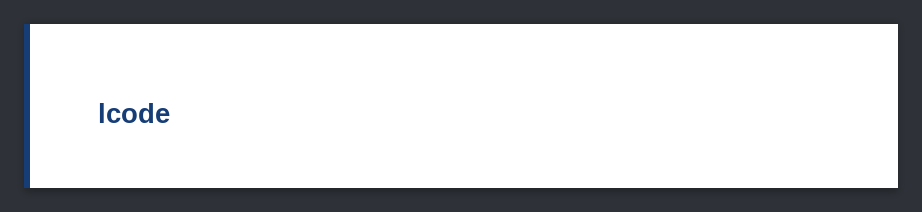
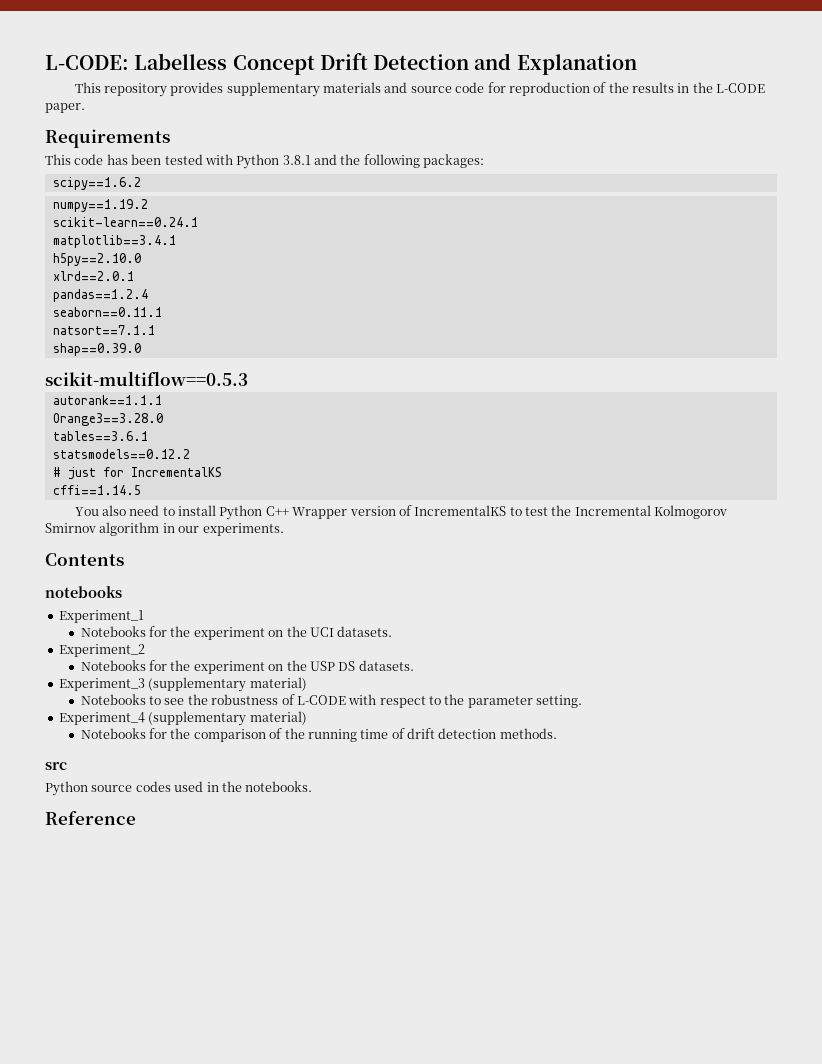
[98,103,170,123] lcode -> [45,53,637,75] [74,82,766,97] [45,103,85,113] [45,129,170,148] [45,154,485,169] [52,177,141,190] [52,199,148,212] [52,217,198,227] [52,235,176,248] [52,253,141,266] [52,271,134,281] [52,289,148,302] [52,307,162,317] [52,325,155,335] [52,343,141,356] [45,371,248,386] [52,395,162,405] [52,413,163,426] [52,431,148,441] [52,449,190,459] [52,467,222,480] [52,485,141,495] [74,505,728,520] [45,522,284,536] [45,553,124,566] [45,586,122,598] [58,610,144,623] [80,626,393,640] [58,644,145,657] [80,660,414,674] [58,677,307,692] [80,694,583,708] [58,711,307,726] [80,728,557,742] [45,762,67,770] [45,781,313,796] [45,811,136,825] L-CODE: Labelless Concept Drift Detection and Explanation // This repository provides supplementary materials and source code for reproduction of the results in the L-CODE paper. // Requirements // This code has been tested with Python 3.8.1 and the following packages: // scipy==1.6.2 // numpy==1.19.2 // scikit-learn==0.24.1 // matplotlib==3.4.1 // h5py==2.10.0 // xlrd==2.0.1 // pandas==1.2.4 // seaborn==0.11.1 // natsort==7.1.1 // shap==0.39.0 // scikit-multiflow==0.5.3 // autorank==1.1.1 // Orange3==3.28.0 // tables==3.6.1 // statsmodels==0.12.2 // # just for IncrementalKS // cffi==1.14.5 // You also need to install Python C++ Wrapper version of IncrementalKS to test the Incremental Kolmogorov Smirnov algorithm in our experiments. // Contents // notebooks // Experiment_1 // Notebooks for the experiment on the UCI datasets. // Experiment_2 // Notebooks for the experiment on the USP DS datasets. // Experiment_3 (supplementary material) // Notebooks to see the robustness of L-CODE with respect to the parameter setting. // Experiment_4 (supplementary material) // Notebooks for the comparison of the running time of drift detection methods. // src // Python source codes used in the notebooks. // Reference

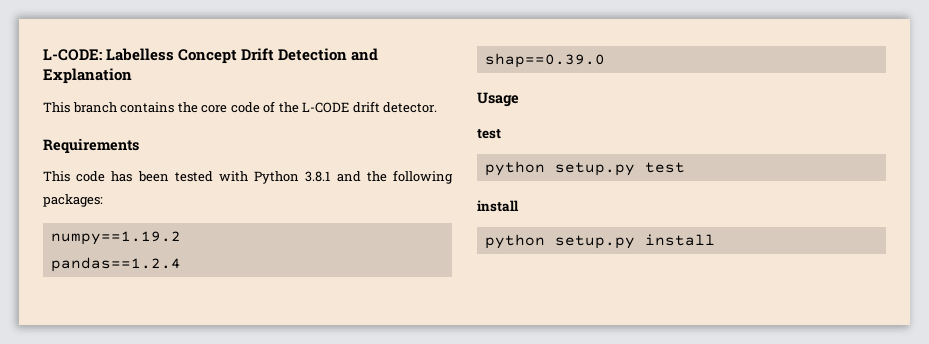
[103,82,766,97] [45,103,85,113] repository provides supplementary materials and source code for reproduction of the results in the L-CODE paper. -> [72,101,438,113] branch contains the core code of the L-CODE drift detector.
[52,177,141,190] // scipy==1.6.2 -> (103, 200) none
[52,217,198,227] [52,235,176,248] [52,253,141,266] [52,271,134,281] // scikit-learn==0.24.1 // matplotlib==3.4.1 // h5py==2.10.0 // xlrd==2.0.1 -> (181, 238) none
[52,307,162,317] [52,325,155,335] // seaborn==0.11.1 // natsort==7.1.1 -> (181, 264) none
[45,371,248,386] [52,395,162,405] [52,413,163,426] [52,431,148,441] [52,449,190,459] [52,467,222,480] [52,485,141,495] [74,505,728,520] [45,522,284,536] [45,553,124,566] [45,586,122,598] [58,610,144,623] [80,626,393,640] [58,644,145,657] [80,660,414,674] [58,677,307,692] [80,694,583,708] [58,711,307,726] [80,728,557,742] [45,762,67,770] [45,781,313,796] [45,811,136,825] scikit-multiflow==0.5.3 // autorank==1.1.1 // Orange3==3.28.0 // tables==3.6.1 // statsmodels==0.12.2 // # just for IncrementalKS // cffi==1.14.5 // You also need to install Python C++ Wrapper version of IncrementalKS to test the Incremental Kolmogorov Smirnov algorithm in our experiments. // Contents // notebooks // Experiment_1 // Notebooks for the experiment on the UCI datasets. // Experiment_2 // Notebooks for the experiment on the USP DS datasets. // Experiment_3 (supplementary material) // Notebooks to see the robustness of L-CODE with respect to the parameter setting. // Experiment_4 (supplementary material) // Notebooks for the comparison of the running time of drift detection methods. // src // Python source codes used in the notebooks. // Reference -> [477,92,519,107] [477,129,501,139] [484,161,685,176] [477,200,519,212] [484,234,715,249] Usage // test // python setup.py test // install // python setup.py install

